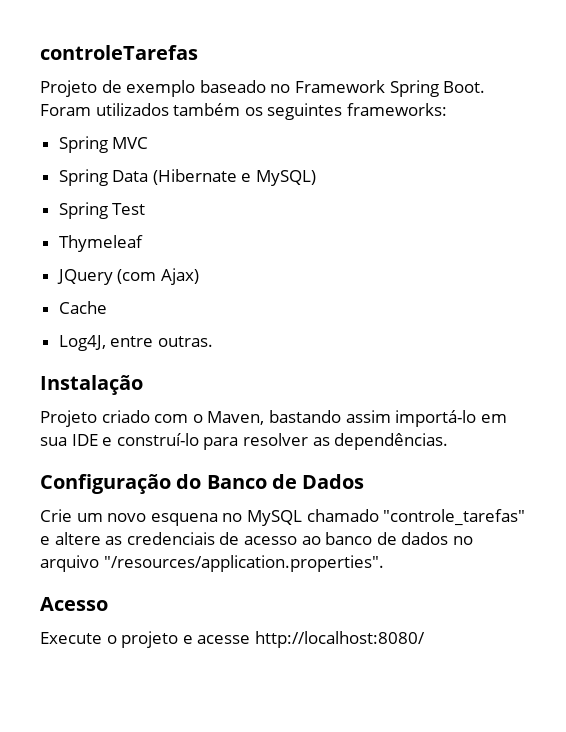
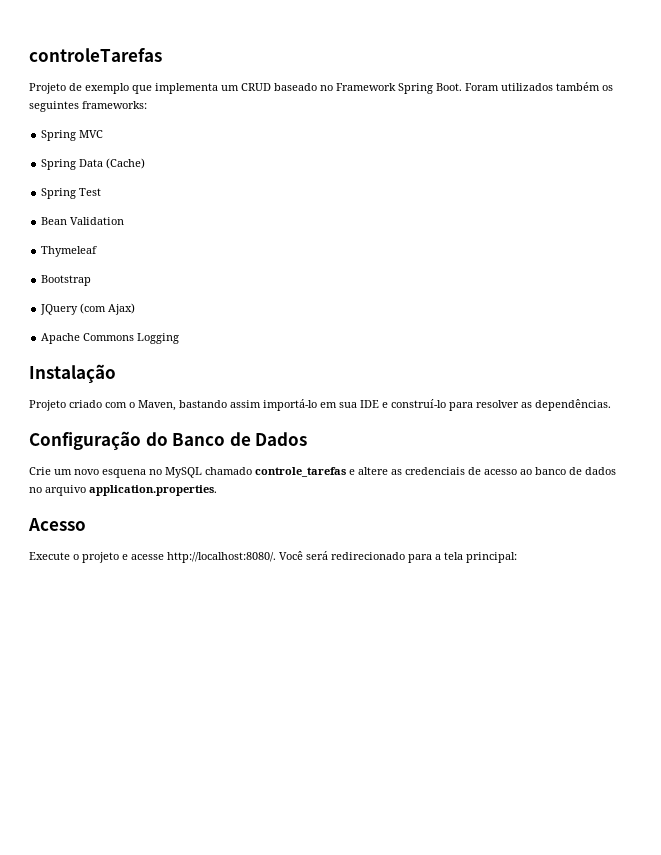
(196, 88) none -> [132,83,271,94] que implementa um CRUD
[152,169,317,186] (Hibernate e MySQL) -> [106,158,146,169] (Cache)
(146, 209) none -> [41,217,125,225] // Bean Validation
(143, 243) none -> [41,275,92,286] // Bootstrap
[58,301,107,314] [58,335,213,351] Cache // Log4J, entre outras. -> [41,333,180,344] Apache Commons Logging
[383,509,526,526] "controle_tarefas" -> [255,467,346,477] controle_tarefas
[103,555,384,572] "/resources/application.properties". -> [89,485,217,496] application.properties.
[254,631,425,648] http://localhost:8080/ -> [167,551,517,563] http://localhost:8080/. Você será redirecionado para a tela principal:

